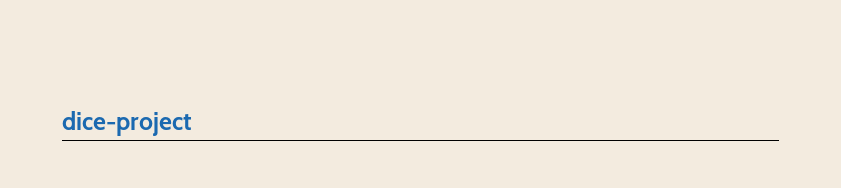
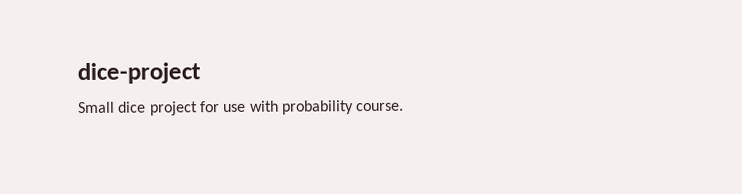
(192, 123) none -> [78,100,405,116] // Small dice project for use with probability course.

